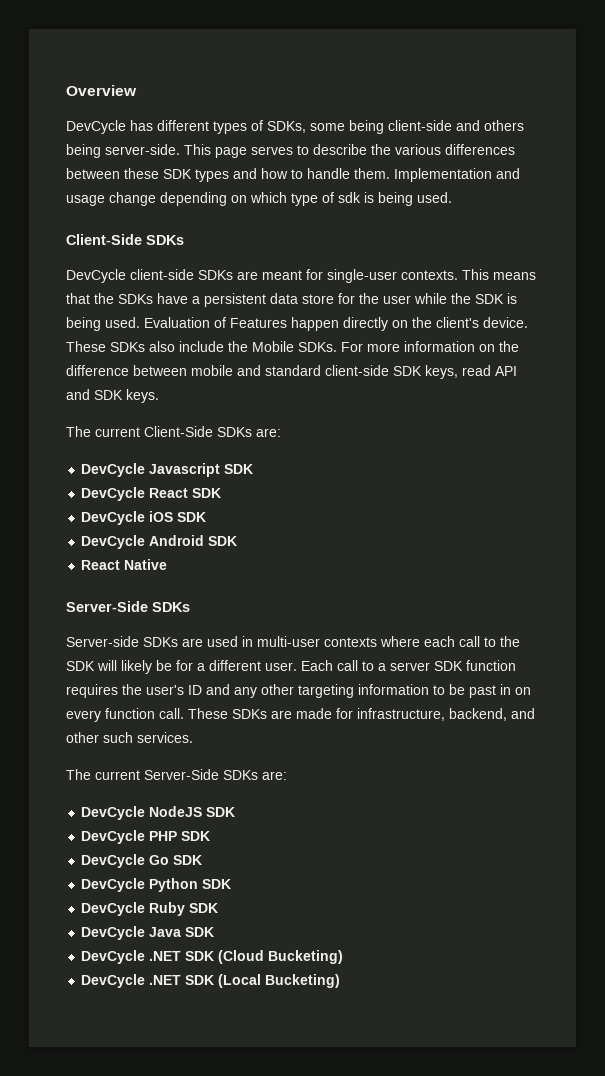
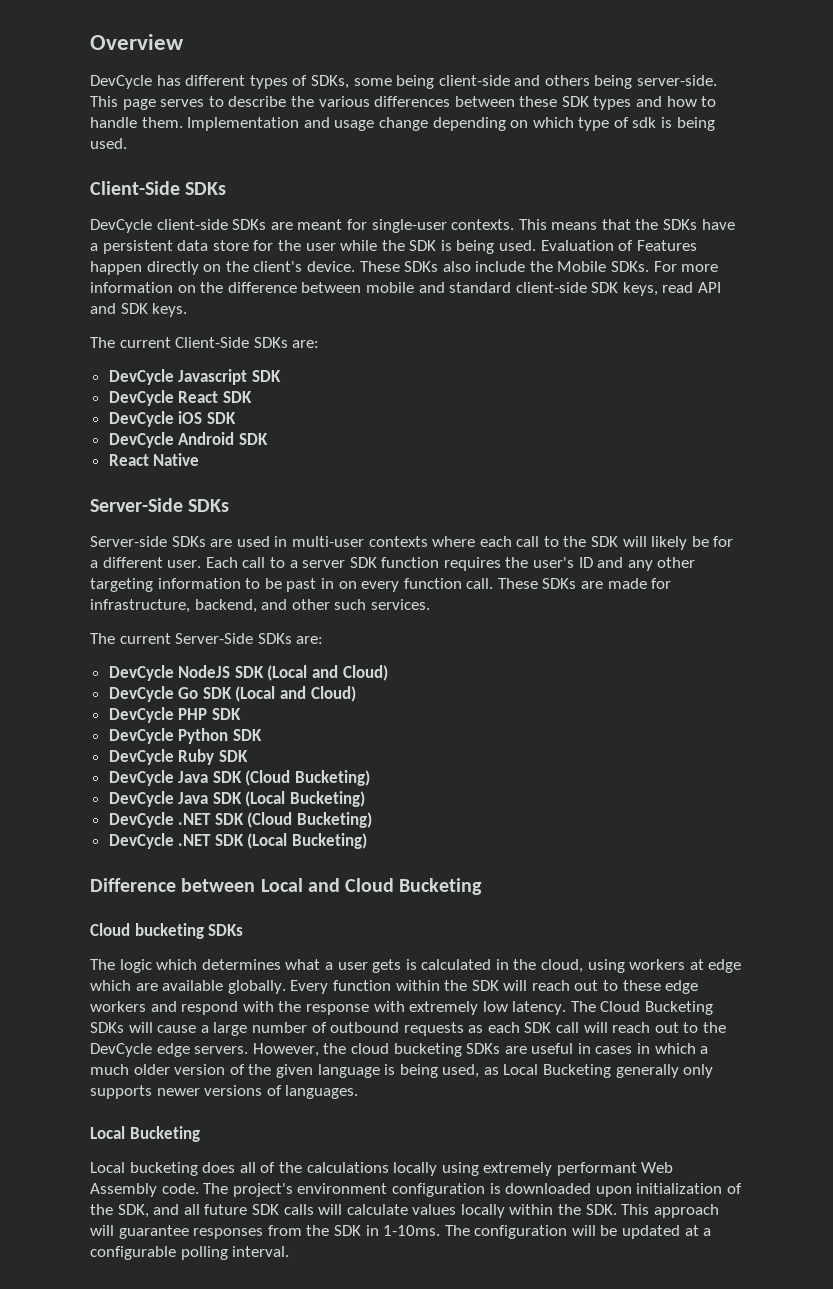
(236, 812) none -> [267,665,388,681] [108,686,356,702] (Local and Cloud) // DevCycle Go SDK (Local and Cloud)
[81,854,203,868] // DevCycle Go SDK -> (241, 714) none
(215, 932) none -> [245,770,371,786] [108,791,366,807] (Cloud Bucketing) // DevCycle Java SDK (Local Bucketing)
(341, 981) none -> [90,878,483,895] [90,923,244,939] [90,959,742,973] [90,980,699,994] [90,1001,714,1015] [90,1022,727,1036] [90,1043,709,1057] [90,1064,714,1078] [90,1085,359,1099] [90,1126,200,1142] [90,1162,674,1176] [90,1183,742,1197] [90,1204,719,1218] [90,1225,712,1239] [90,1246,290,1260] // Difference between Local and Cloud Bucketing // Cloud bucketing SDKs // The logic which determines what a user gets is calculated in the cloud, using workers at edge which are available globally. Every function within the SDK will reach out to these edge workers and respond with the response with extremely low latency. The Cloud Bucketing SDKs will cause a large number of outbound requests as each SDK call will reach out to the DevCycle edge servers. However, the cloud bucketing SDKs are useful in cases in which a much older version of the given language is being used, as Local Bucketing generally only supports newer versions of languages. // Local Bucketing // Local bucketing does all of the calculations locally using extremely performant Web Assembly code. The project's environment configuration is downloaded upon initialization of the SDK, and all future SDK calls will calculate values locally within the SDK. This approach will guarantee responses from the SDK in 1-10ms. The configuration will be updated at a configurable polling interval.

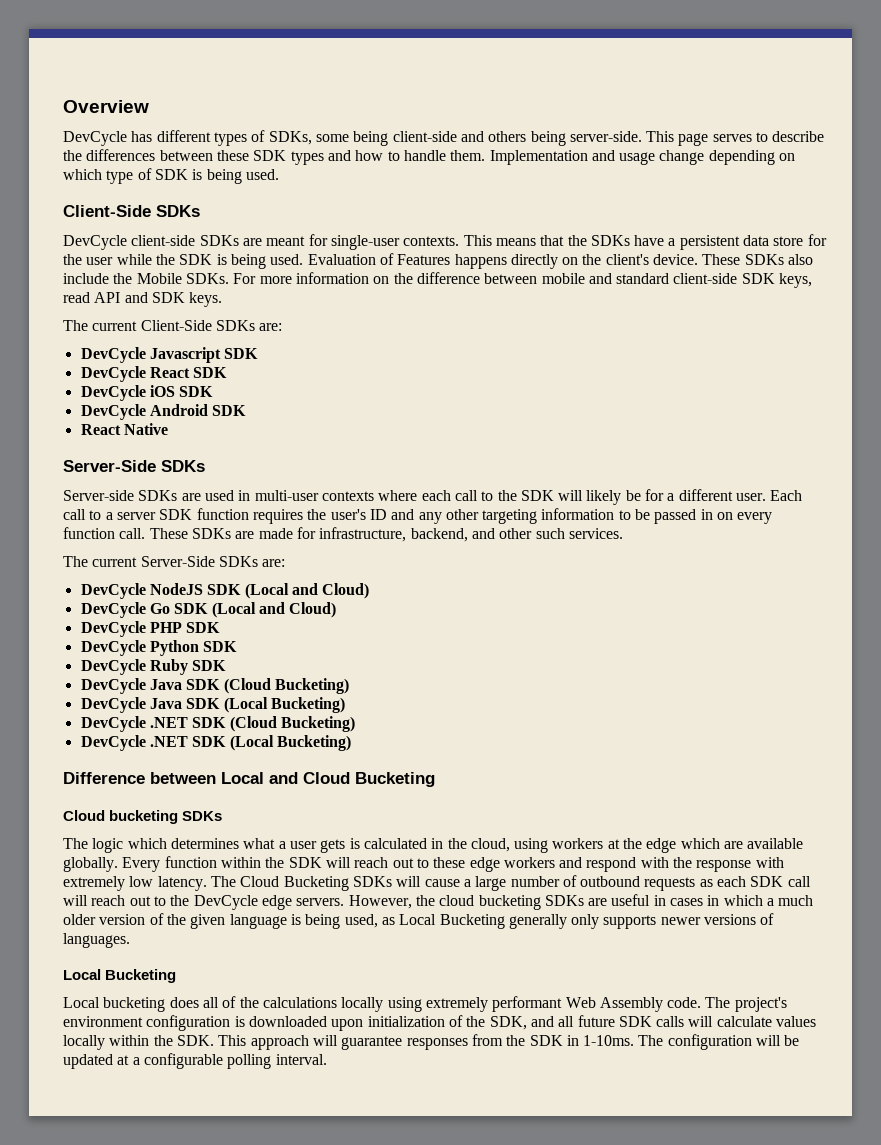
[318,96,370,107] various -> (82, 155) none
[632,117,657,128] sdk -> [154,169,188,180] SDK
[90,261,142,275] happen -> [454,254,507,269] happens
[286,578,317,592] past -> [654,509,697,524] passed
(704, 964) none -> [623,838,643,849] the

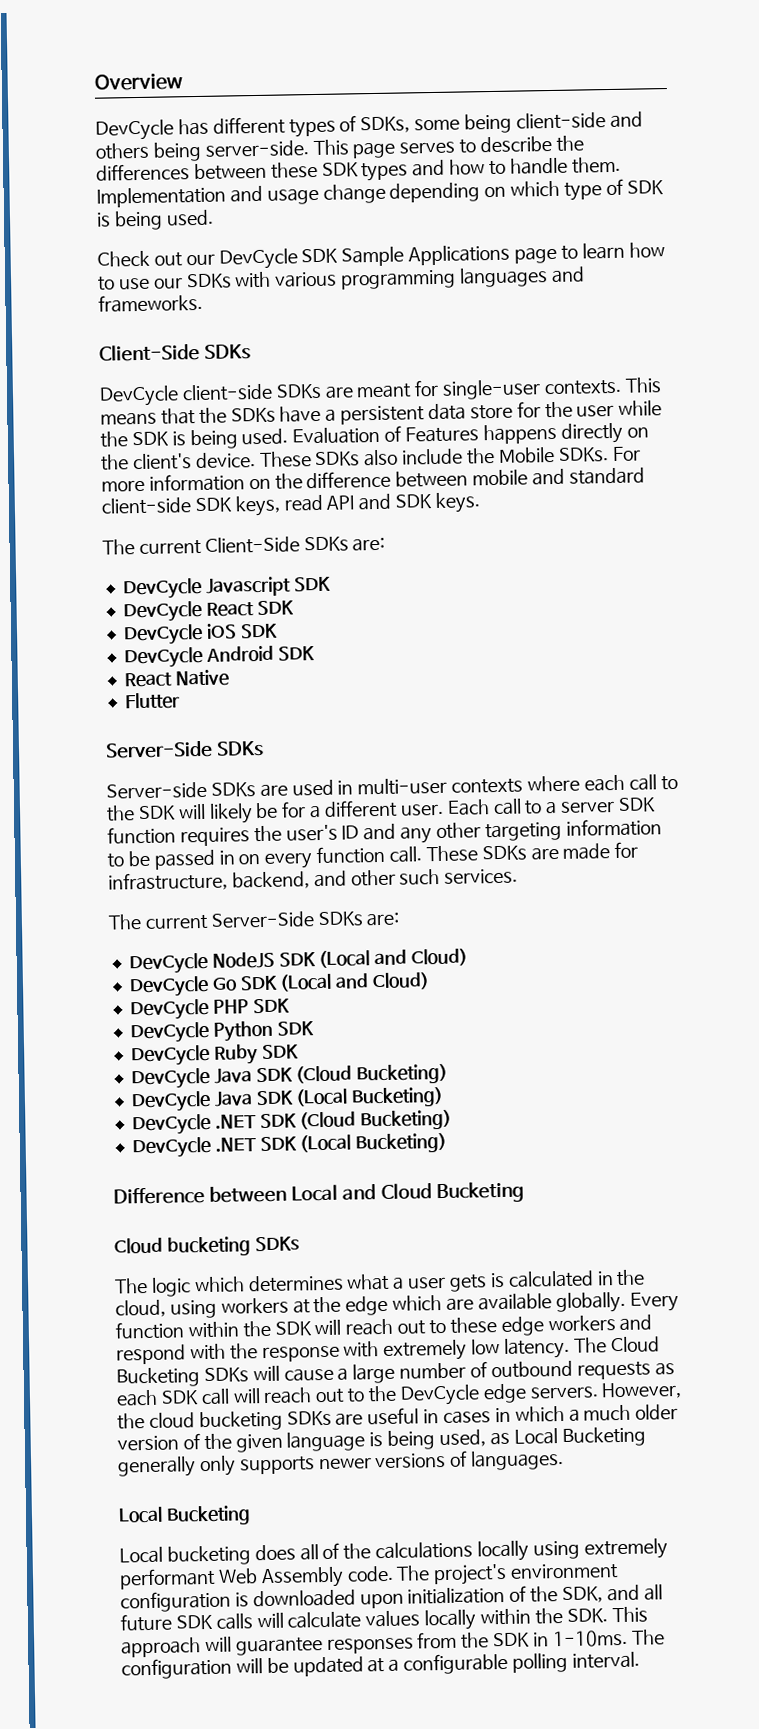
(279, 174) none -> [97,242,665,270] [98,266,585,291] [98,293,203,313] // Check out our DevCycle SDK Sample Applications page to learn how to use our SDKs with various programming languages and frameworks.
(168, 429) none -> [124,692,180,710] // Flutter

